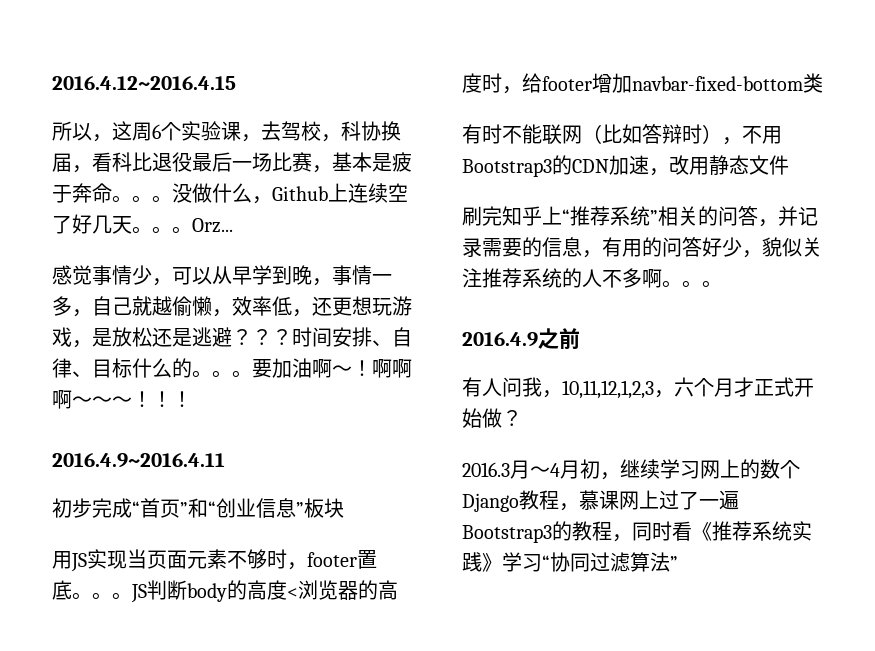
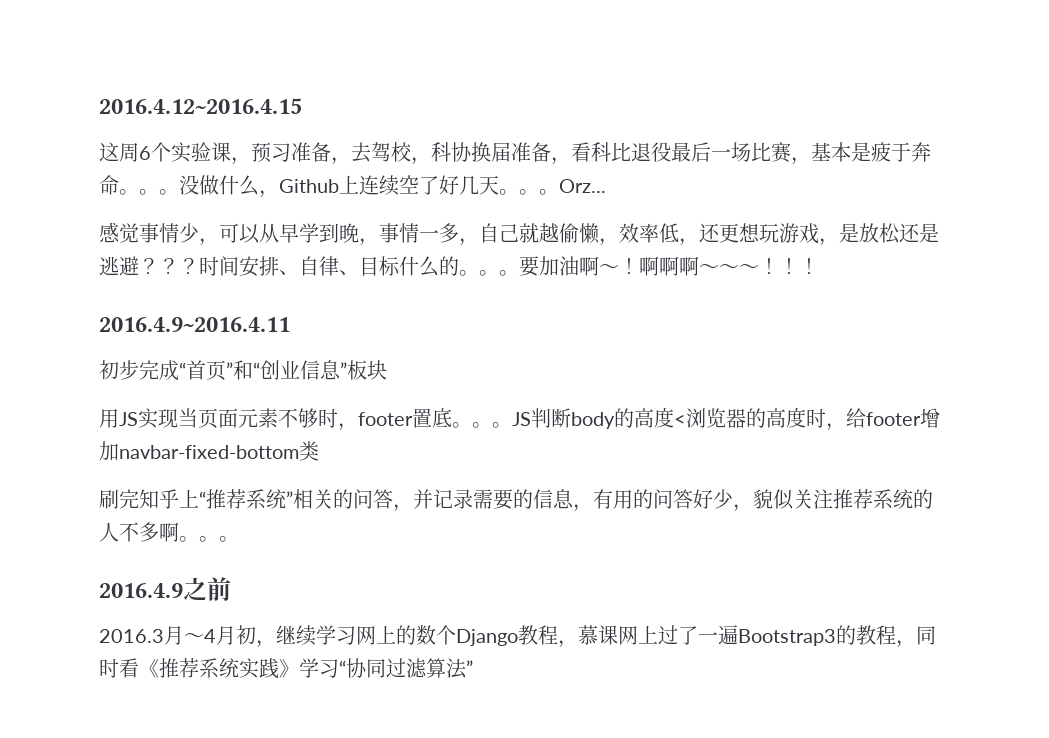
[52,121,112,142] 所以， -> (302, 106) none
(261, 138) none -> [251,142,351,165] 预习准备，
(72, 162) none -> [511,142,551,162] 准备
[462,124,782,145] [462,155,789,177] // 有时不能联网（比如答辩时），不用Bootstrap3的CDN加速，改用静态文件 -> (319, 451) none
[462,377,814,399] [462,408,522,428] // 有人问我，10,11,12,1,2,3，六个月才正式开始做？ -> (231, 589) none

